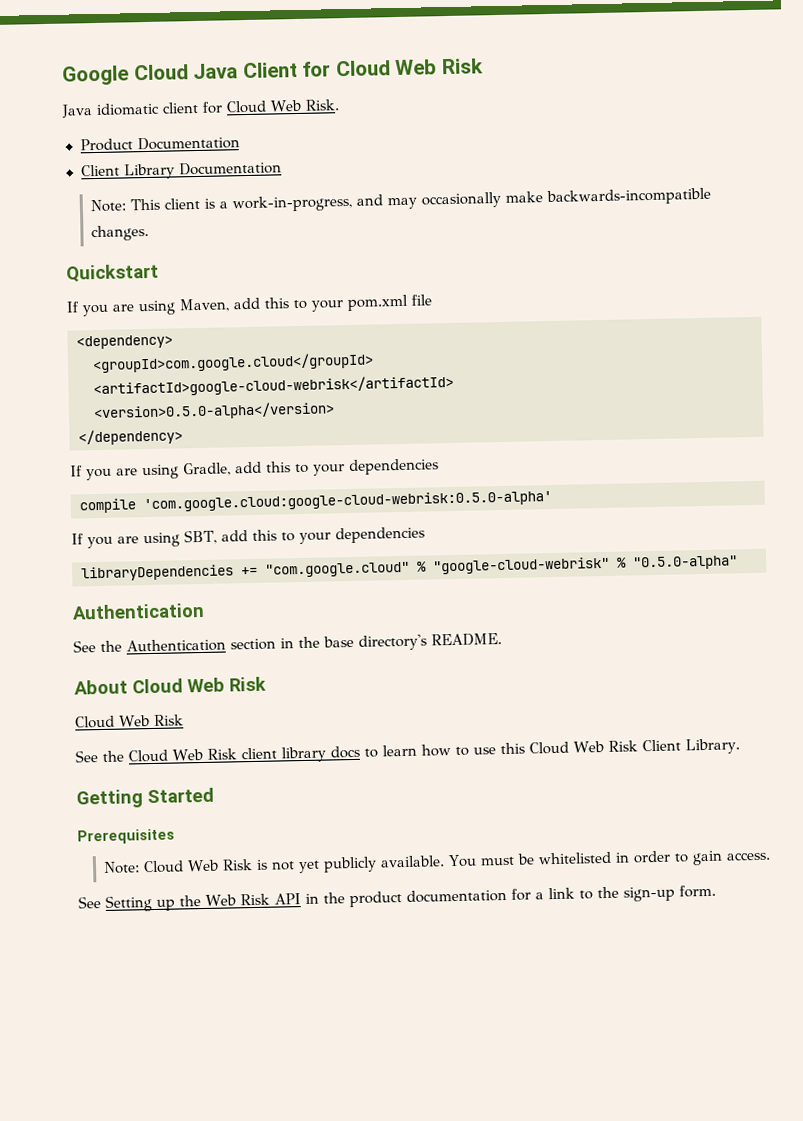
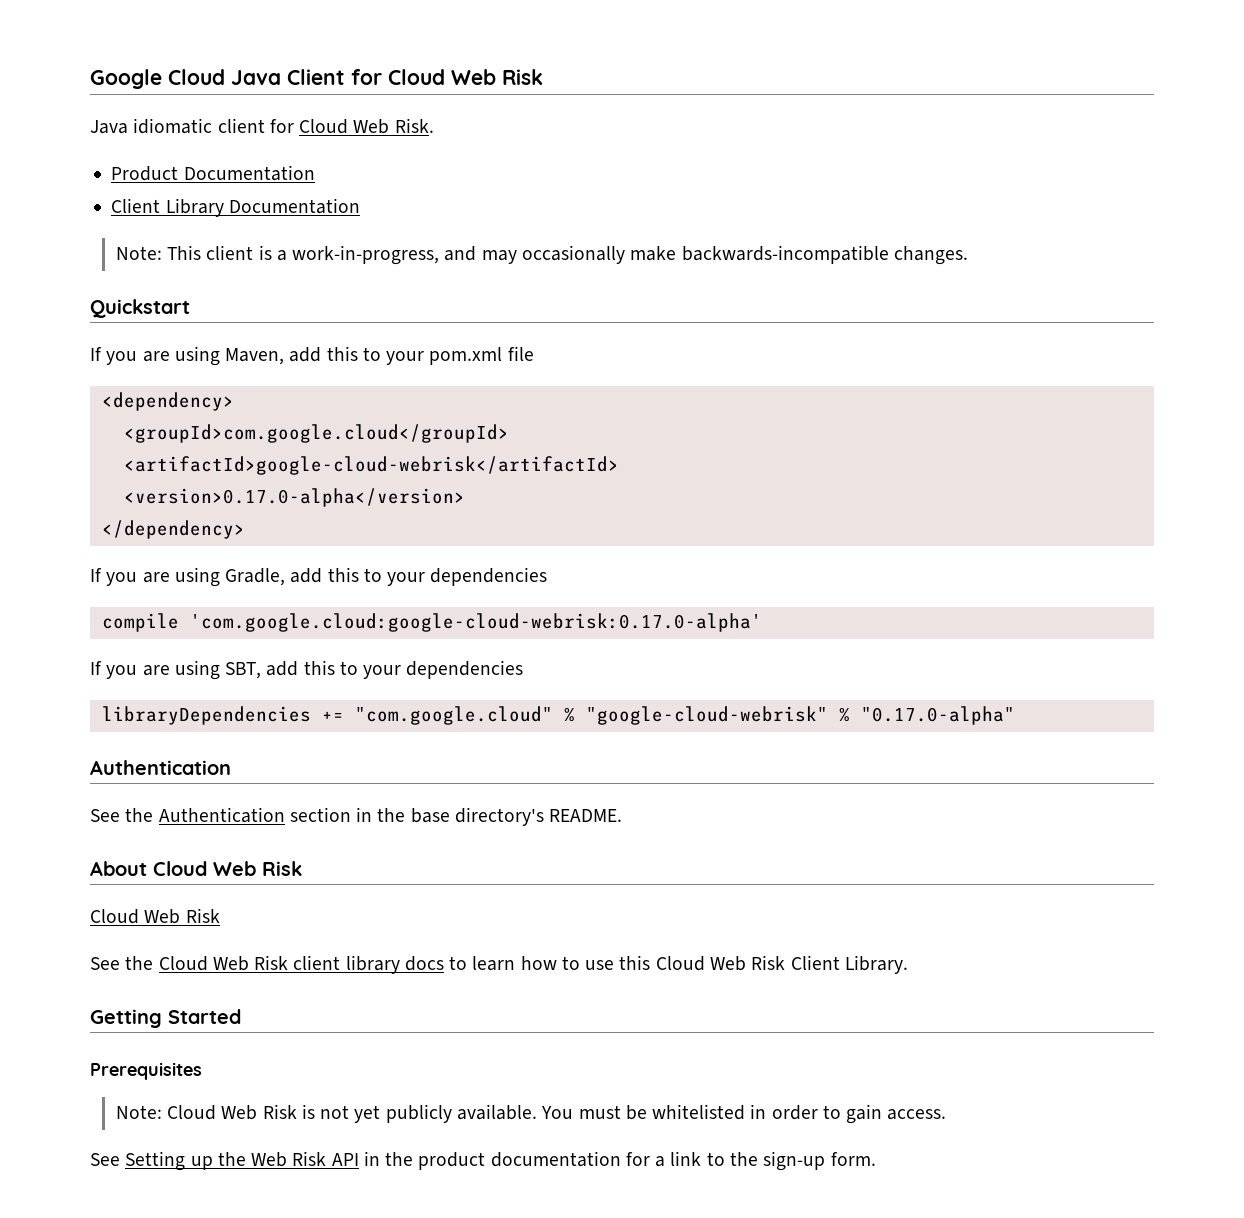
[93,401,335,422] <version>0.5.0-alpha</version> -> [123,488,465,507] <version>0.17.0-alpha</version>
[143,489,552,513] 'com.google.cloud:google-cloud-webrisk:0.5.0-alpha' -> [189,613,762,632] 'com.google.cloud:google-cloud-webrisk:0.17.0-alpha'
[632,555,738,571] "0.5.0-alpha" -> [860,706,1015,725] "0.17.0-alpha"

